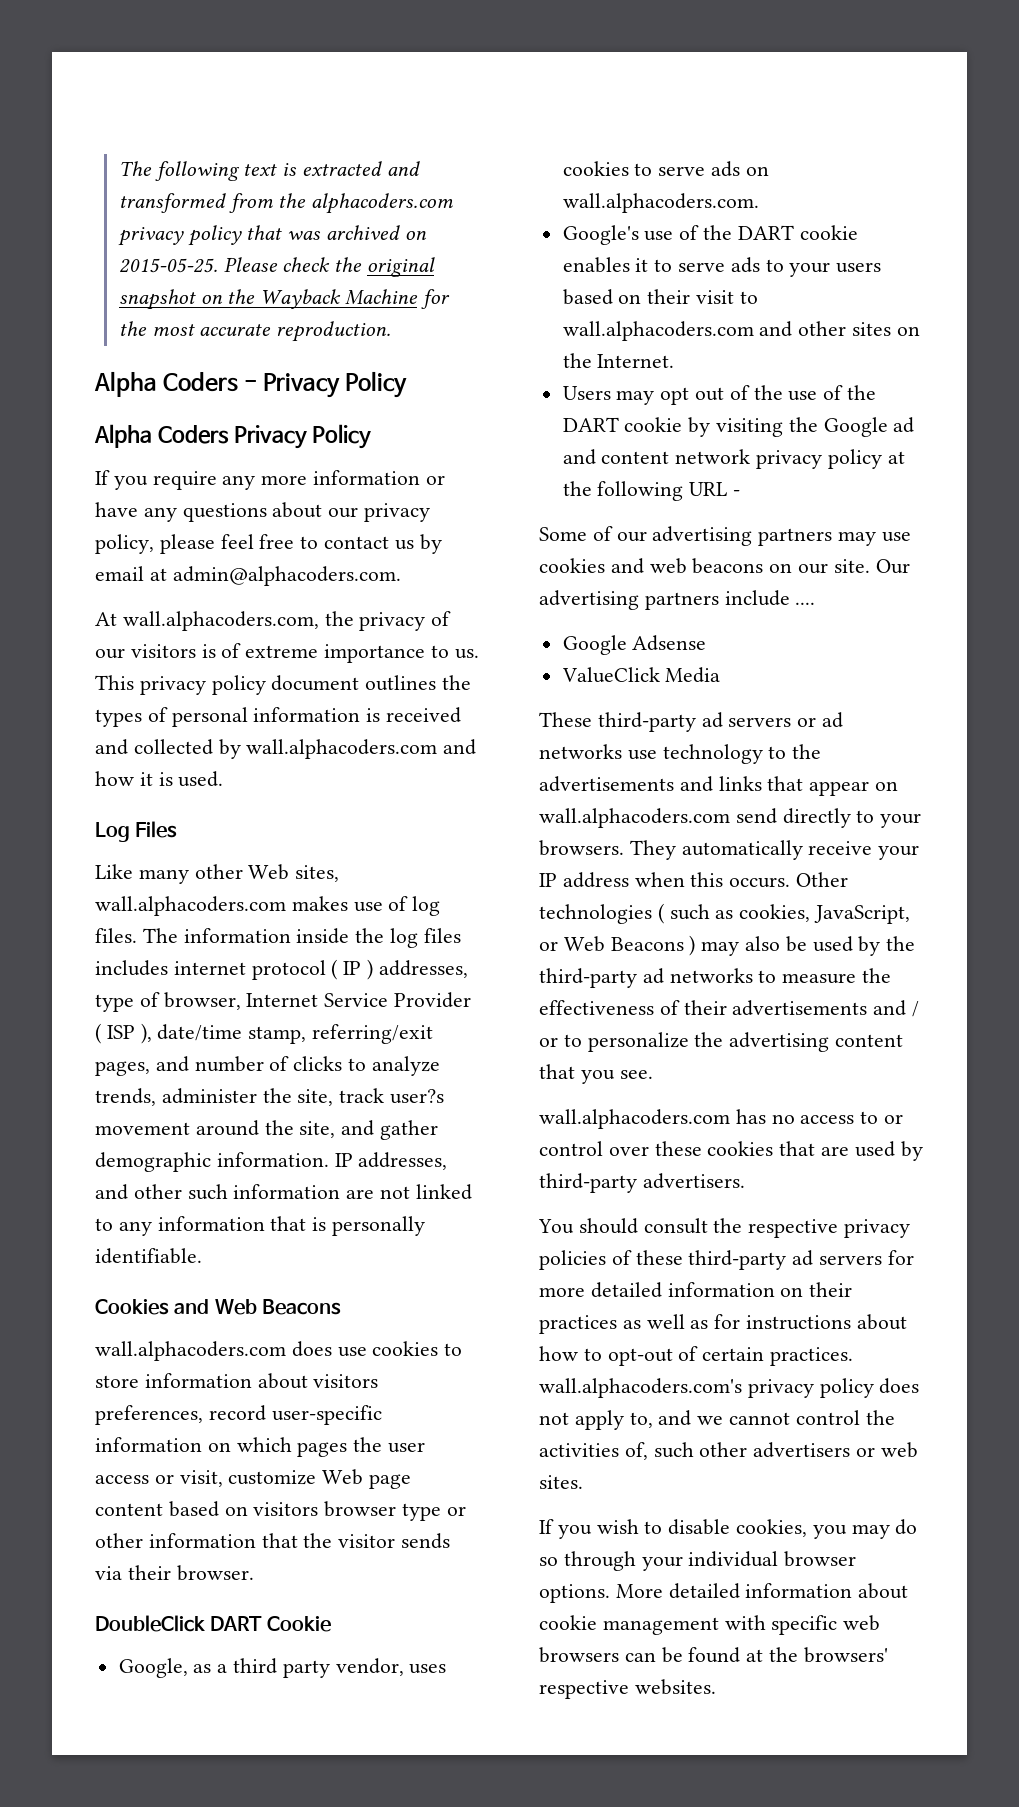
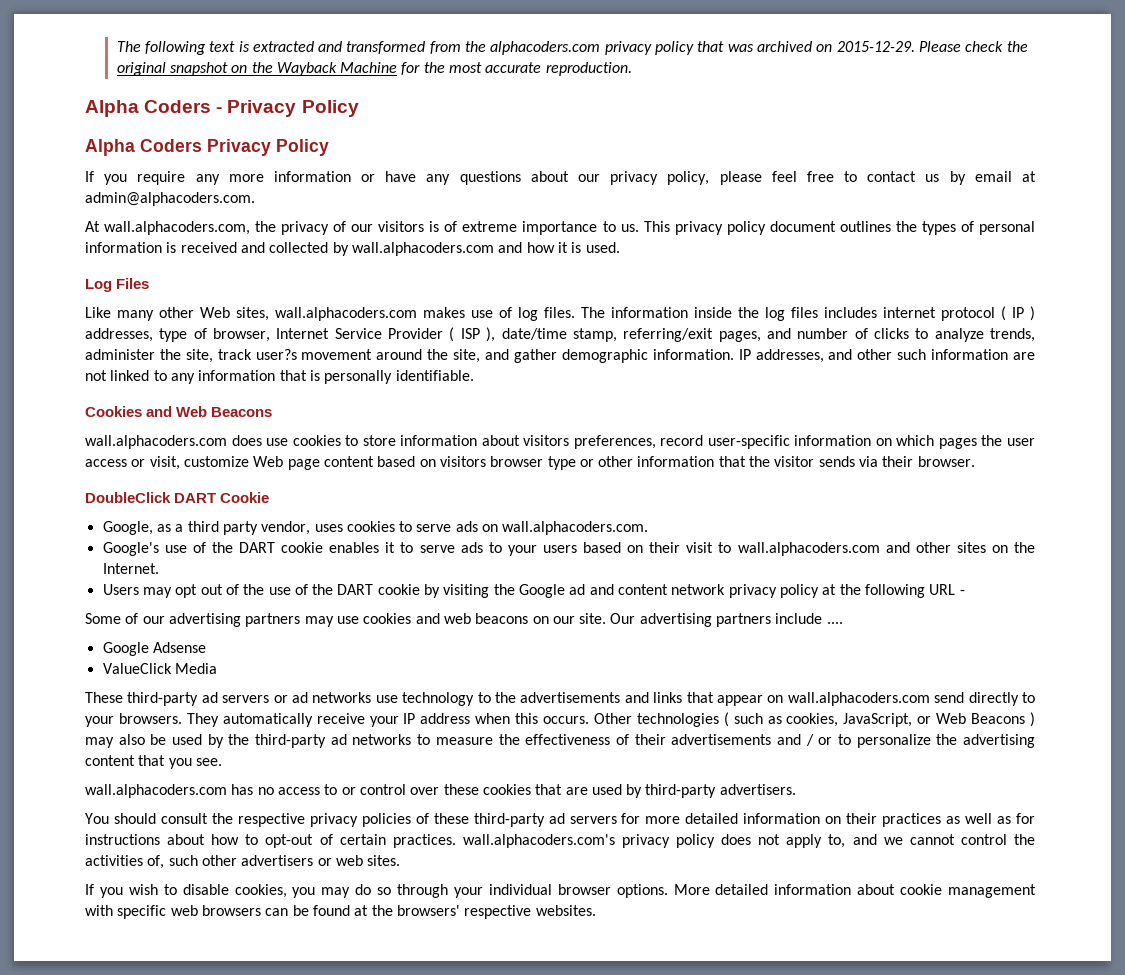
[118,258,218,273] 2015-05-25. -> [836,41,915,52] 2015-12-29.

